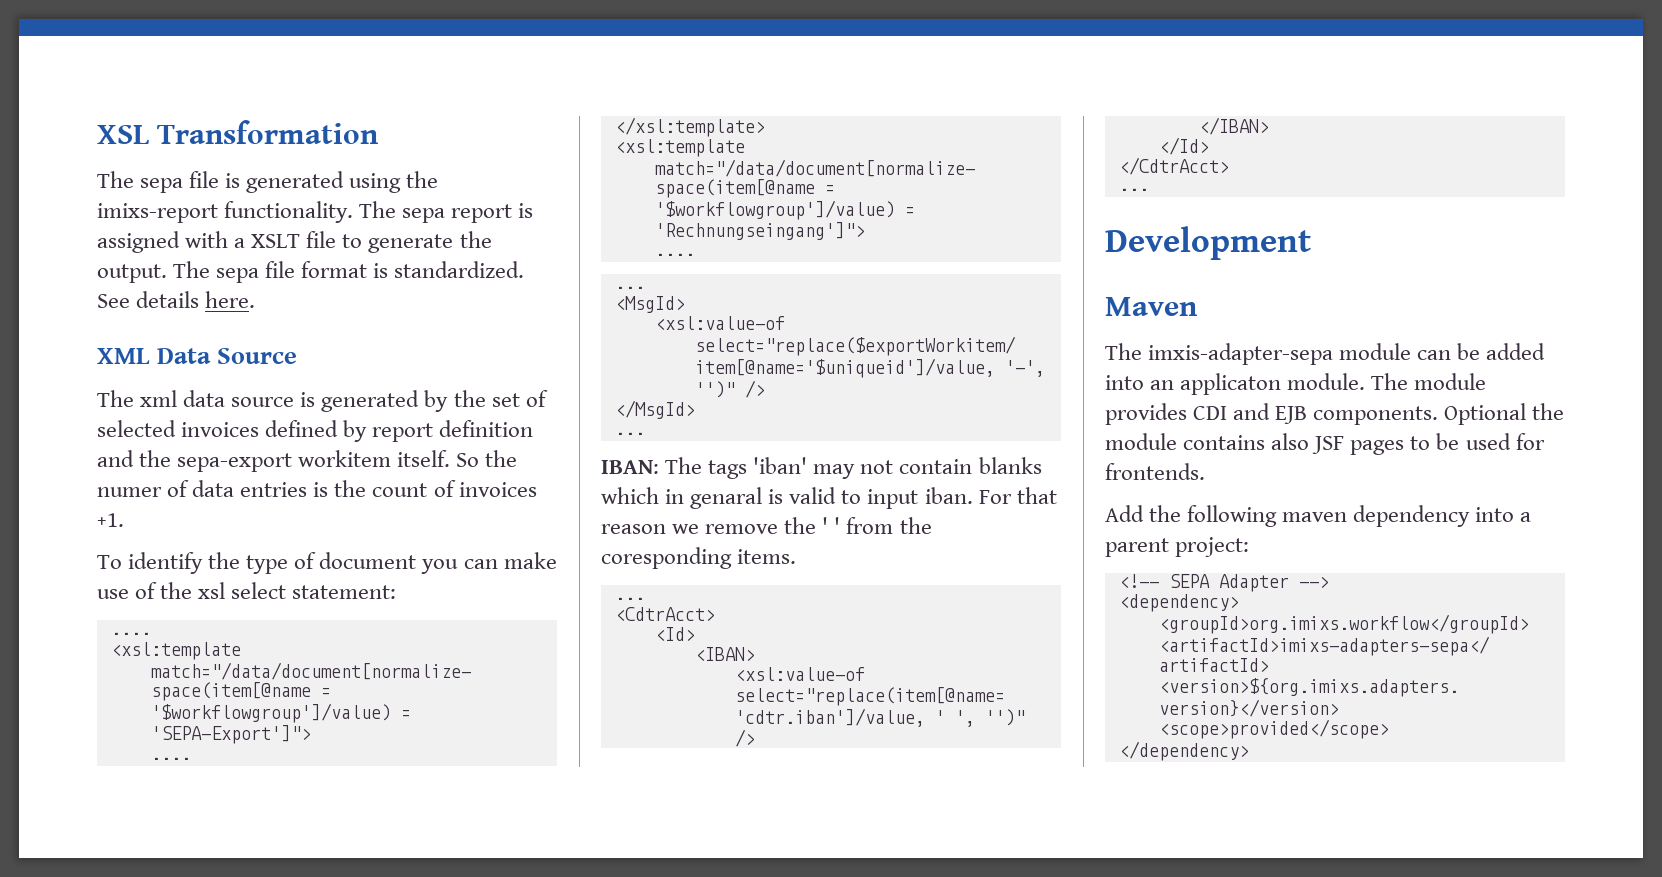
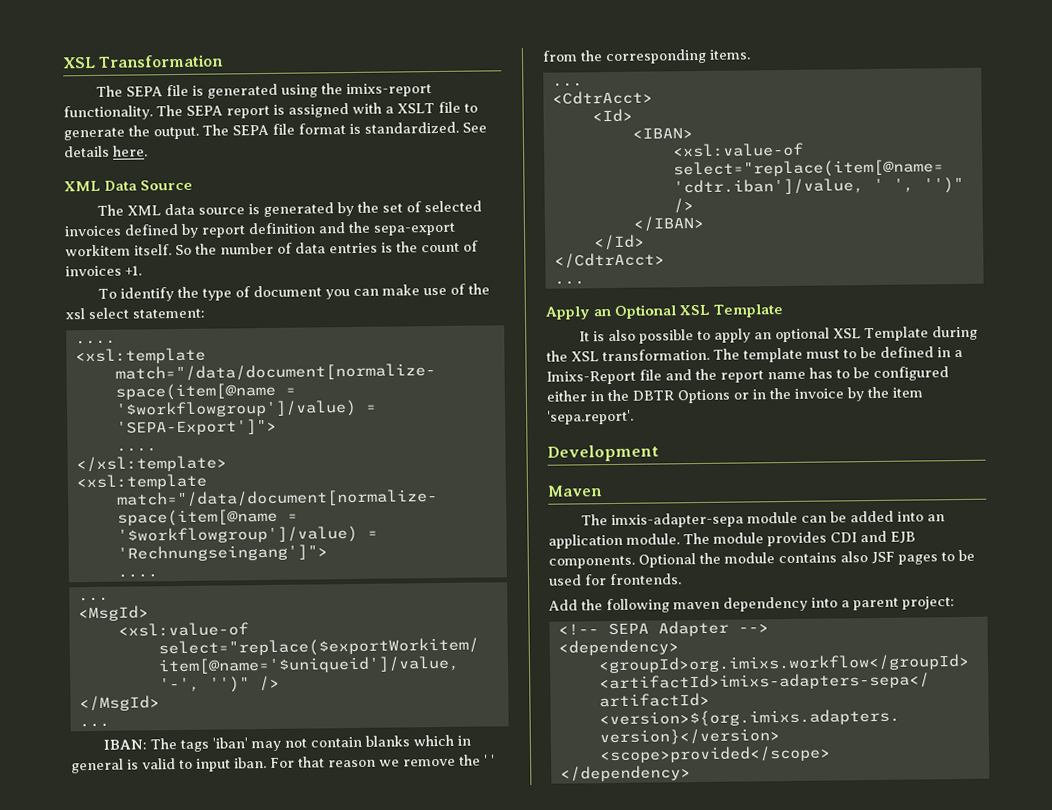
[140,178,184,193] sepa -> [126,86,164,97] SEPA
[402,208,446,223] sepa -> [186,105,223,116] SEPA
[216,268,260,283] sepa -> [232,124,269,136] SEPA
[140,390,178,407] xml -> [127,205,162,216] XML
[97,487,162,497] numer -> [220,242,274,255] number
[690,487,763,509] genaral -> [71,758,124,774] general
[601,547,732,569] coresponding -> [605,48,707,65] corresponding
(1149, 189) none -> [545,304,785,320] [579,325,979,344] [546,346,963,363] [546,366,949,385] [546,386,923,404] [547,409,634,425] // Apply an Optional XSL Template // It is also possible to apply an optional XSL Template during the XSL transformation. The template must to be defined in a Imixs-Report file and the report name has to be configured either in the DBTR Options or in the invoice by the item 'sepa.report'.
[1180,373,1282,395] applicaton -> [548,533,623,549] application

